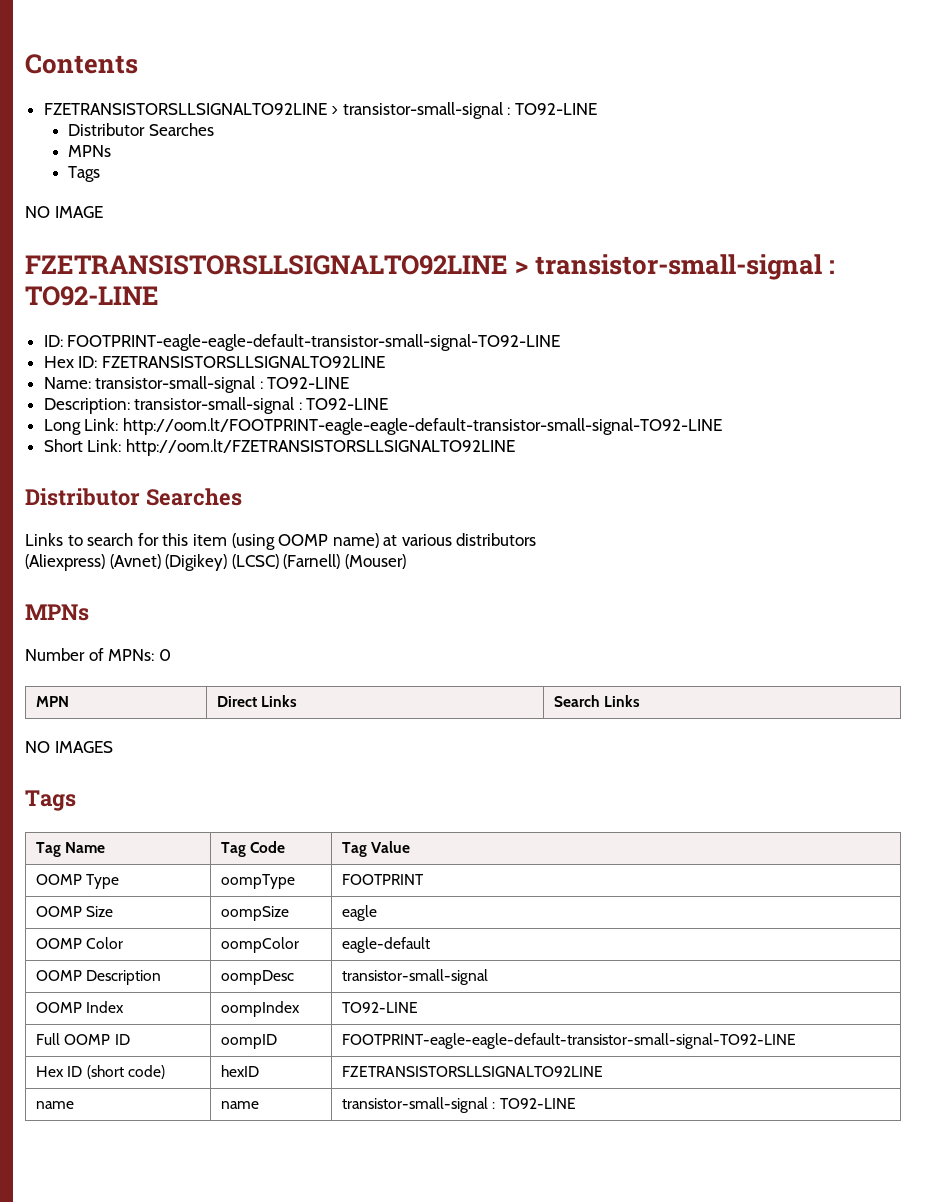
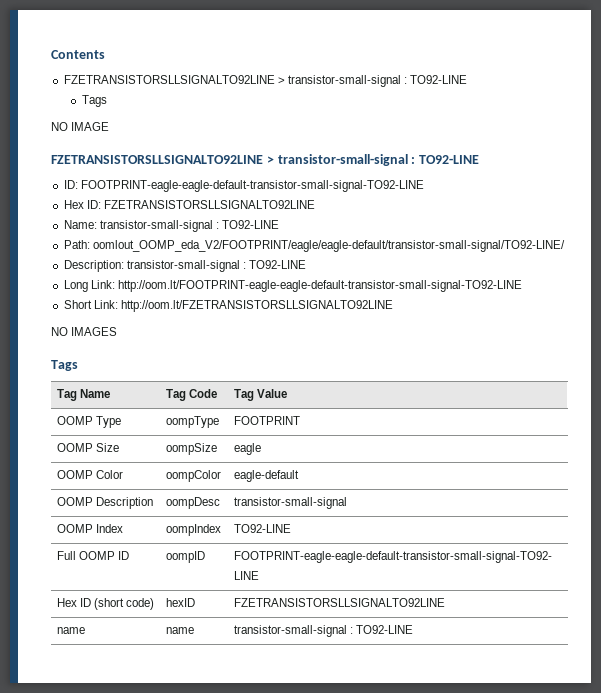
[68,123,214,136] [68,145,112,157] // Distributor Searches // MPNs -> (468, 79) none
(350, 383) none -> [63,240,565,252] // Path: oomlout_OOMP_eda_V2/FOOTPRINT/eagle/eagle-default/transistor-small-signal/TO92-LINE/
[25,488,242,506] [25,533,537,550] [25,554,406,571] [25,604,89,621] [25,648,171,661] [36,696,70,707] [217,695,298,707] [554,695,641,707] // Distributor Searches // Links to search for this item (using OOMP name) at various distributors // (Aliexpress) (Avnet) (Digikey) (LCSC) (Farnell) (Mouser) // MPNs // Number of MPNs: 0 // MPN | Direct Links | Search Links -> (393, 306) none

